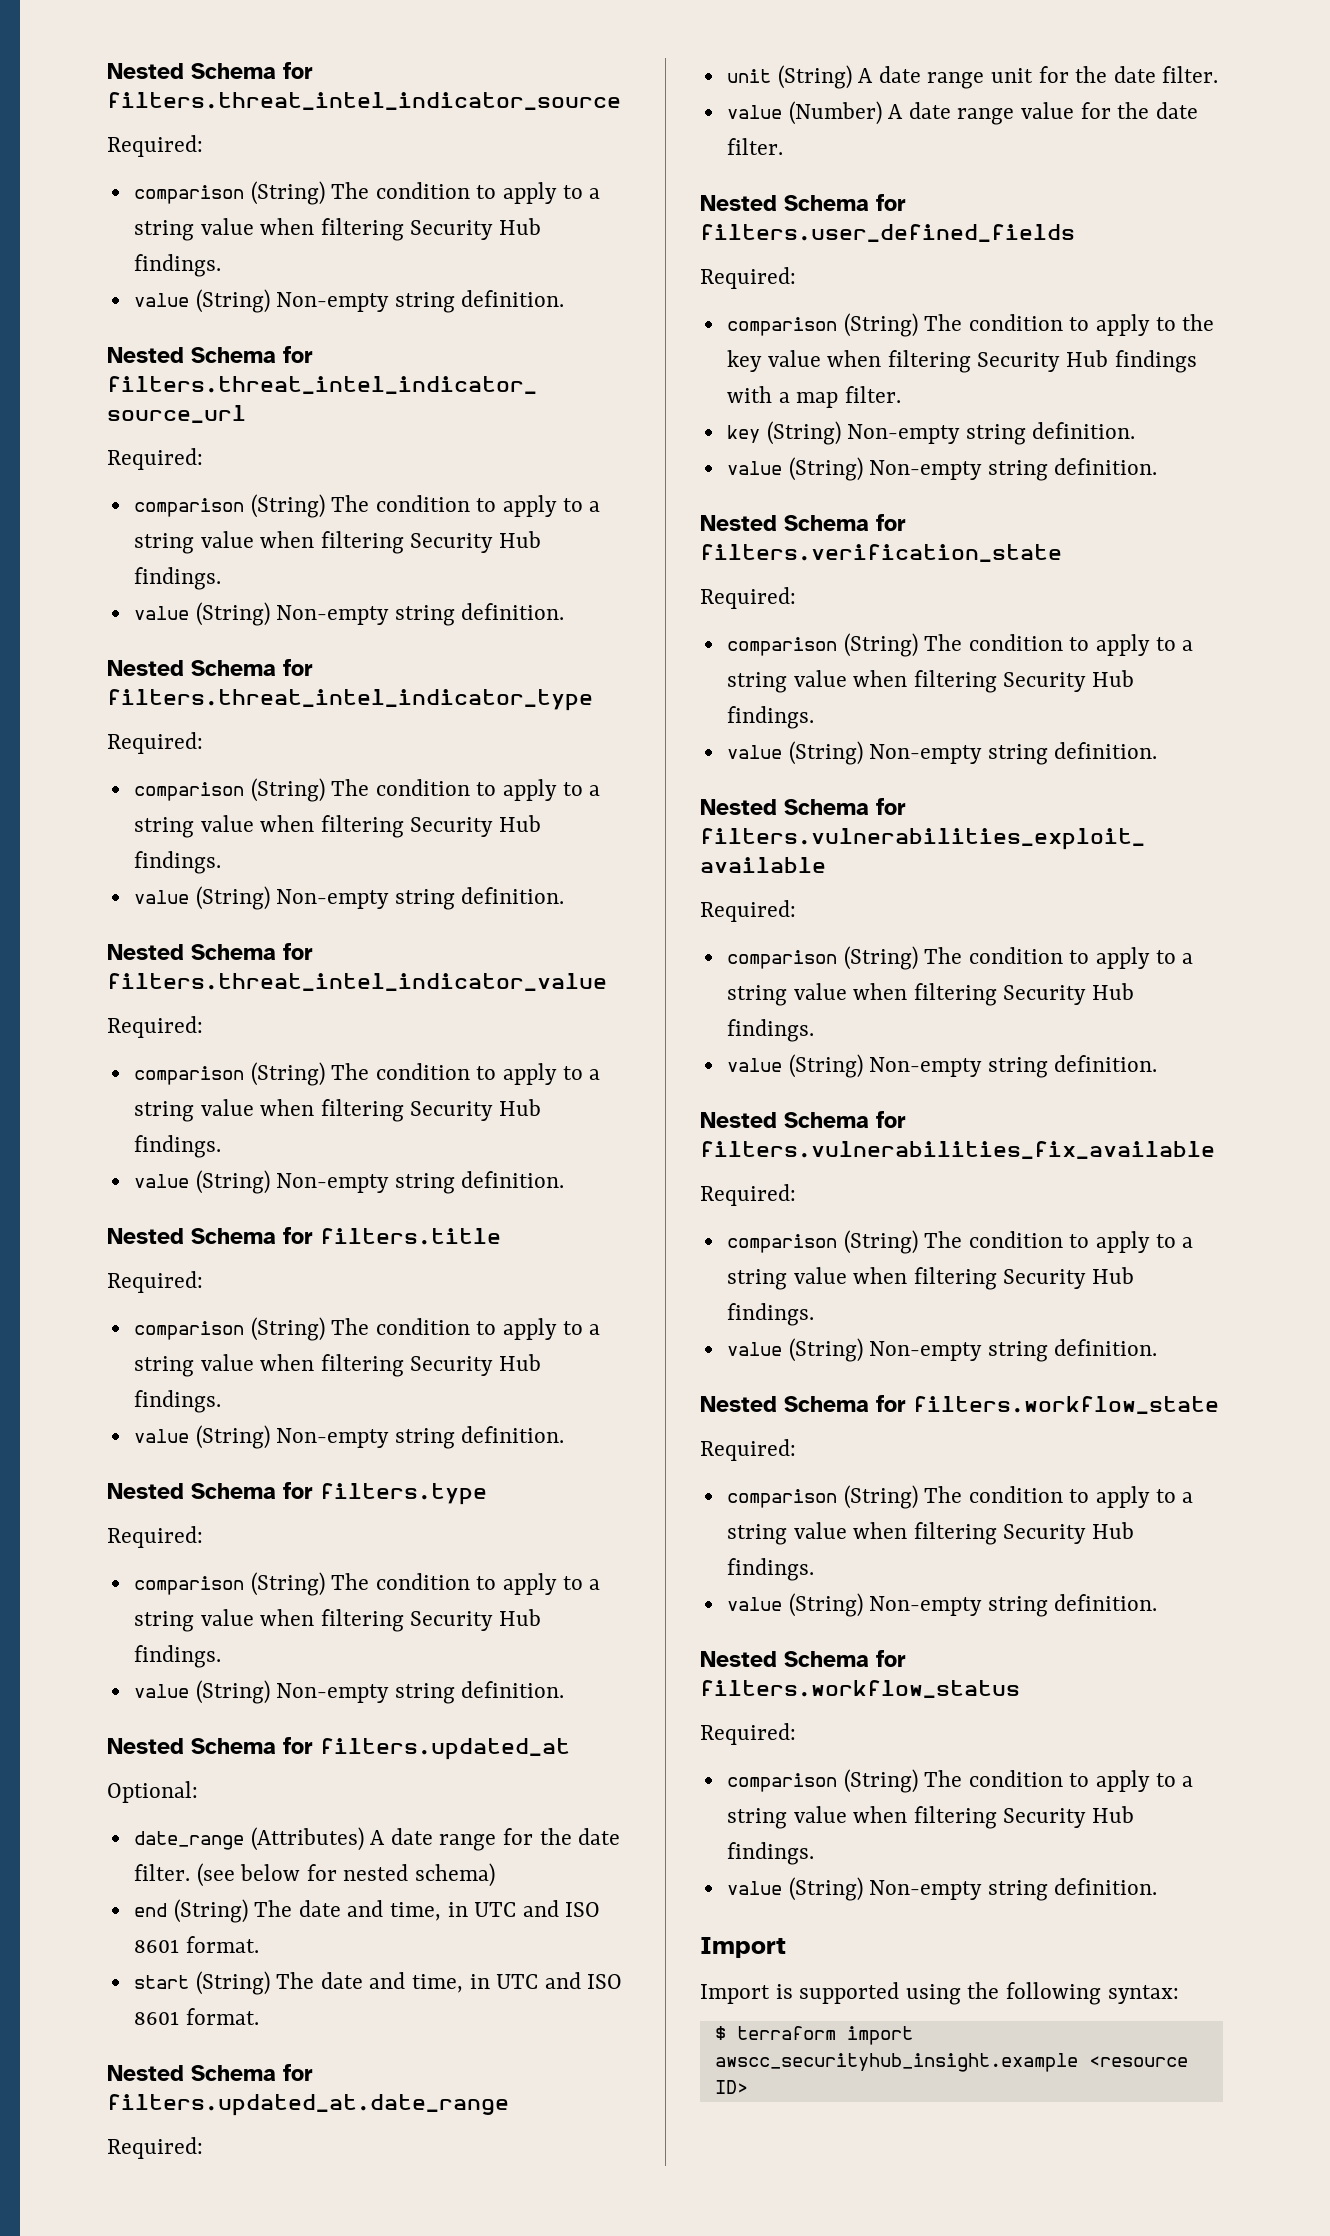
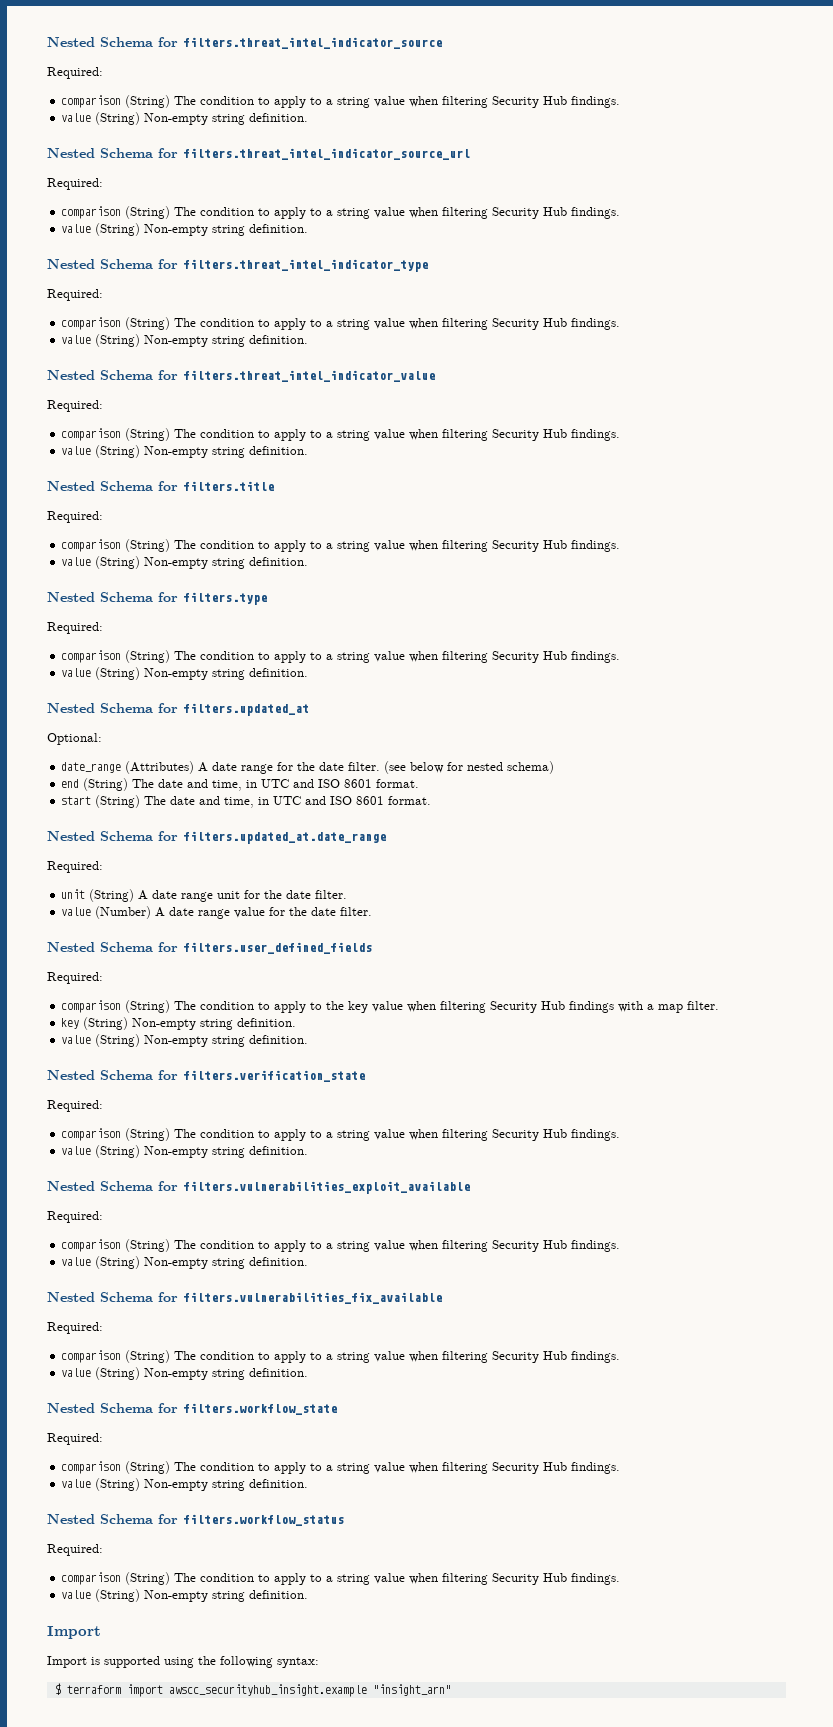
[1088,2056,1188,2067] [714,2080,748,2094] <resource ID> -> [372,1684,451,1696] "insight_arn"

